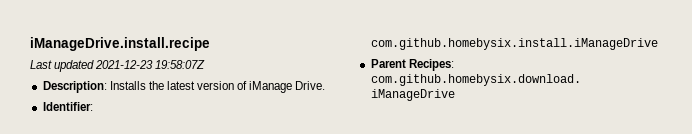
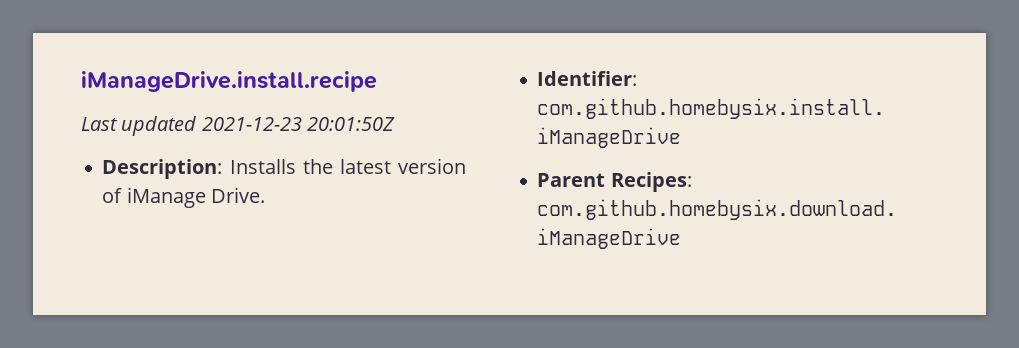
[155,60,206,69] 19:58:07Z -> [306,117,395,131] 20:01:50Z

